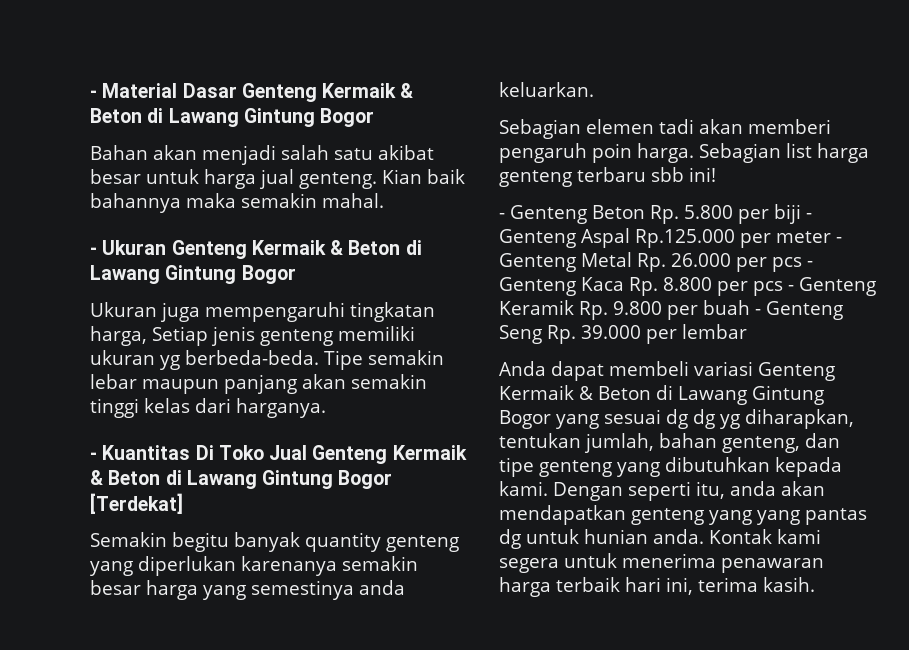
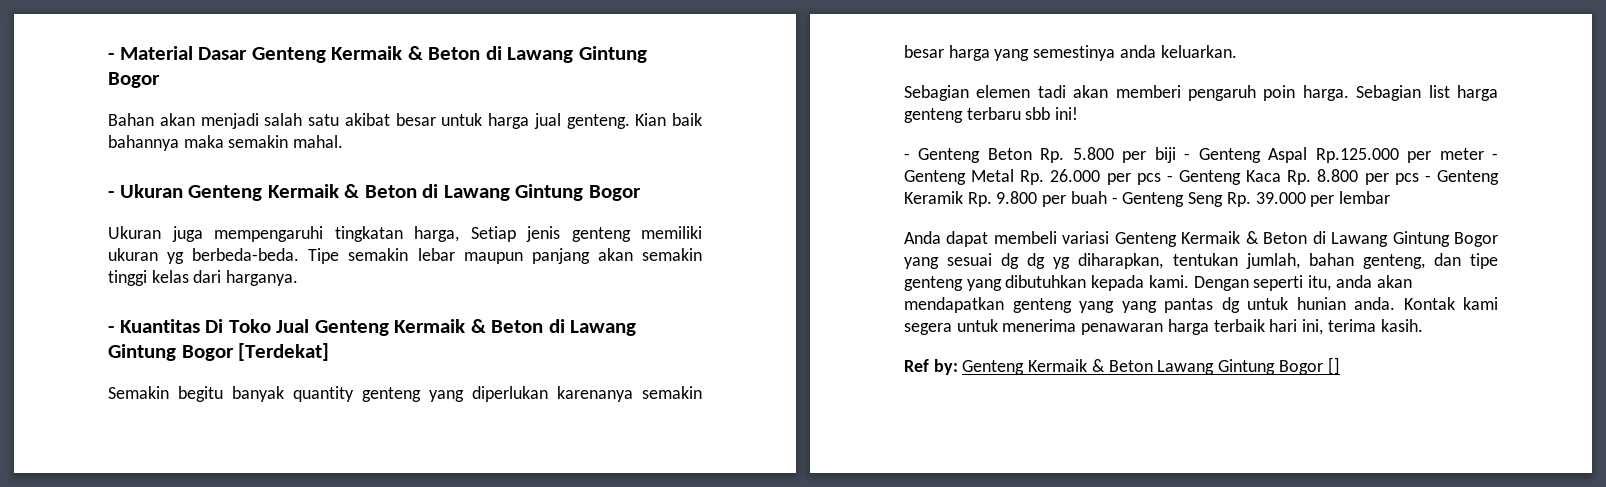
(815, 584) none -> [904,357,1340,375] // Ref by: Genteng Kermaik & Beton Lawang Gintung Bogor []

